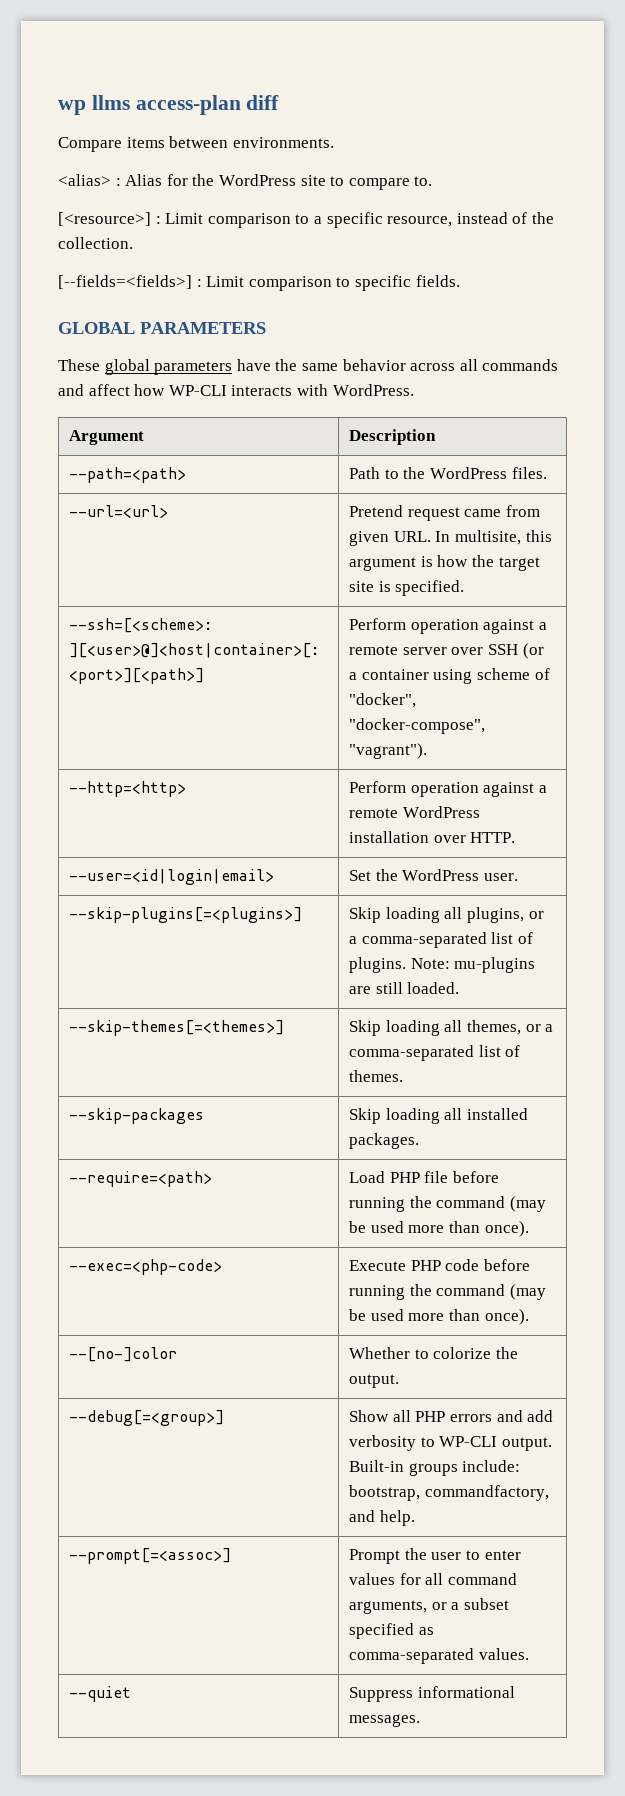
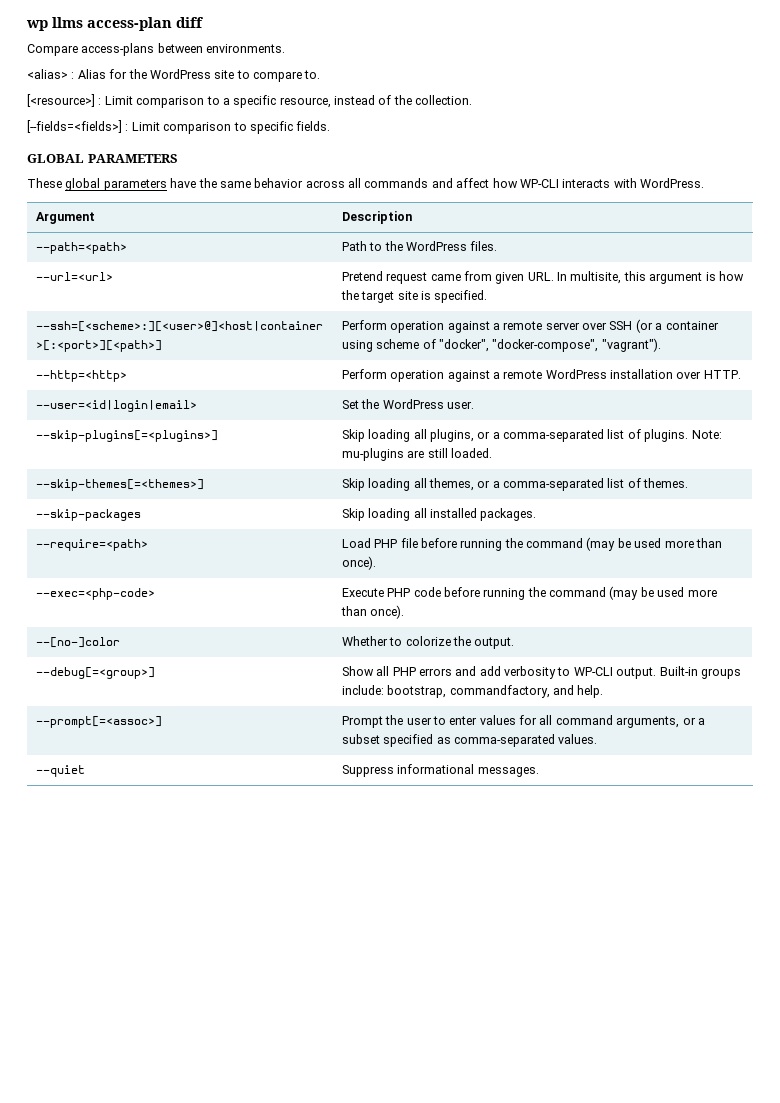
[126,137,165,148] items -> [81,43,155,56] access-plans

